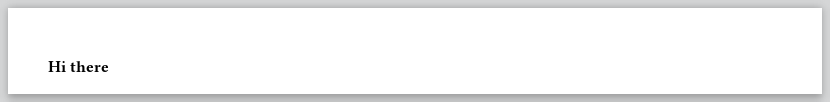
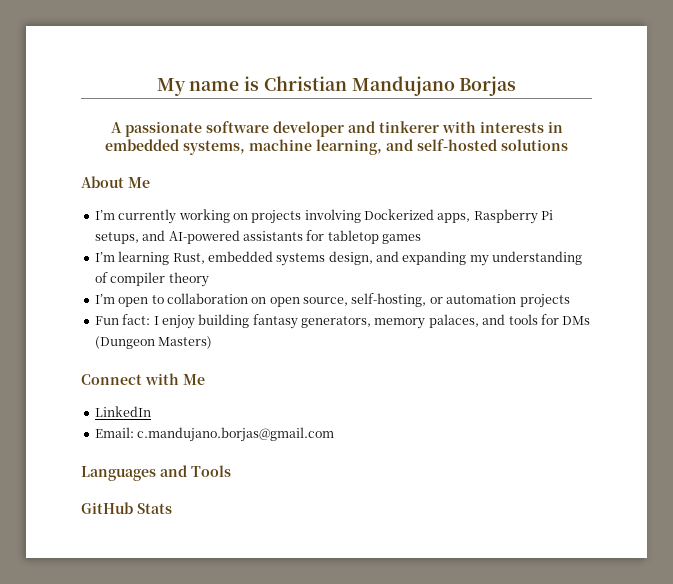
[48,61,110,72] Hi there -> [156,76,517,96] [110,121,563,137] [105,139,568,155] [81,176,150,188] [94,209,554,224] [94,230,421,244] [94,251,583,266] [94,272,209,287] [94,293,570,308] [94,314,591,329] [94,336,213,349] [81,373,205,385] [94,406,151,417] [94,427,335,442] [81,465,231,481] [81,502,172,514] My name is Christian Mandujano Borjas // A passionate software developer and tinkerer with interests in embedded systems, machine learning, and self-hosted solutions // About Me // I’m currently working on projects involving Dockerized apps, Raspberry Pi setups, and AI-powered assistants for tabletop games // I’m learning Rust, embedded systems design, and expanding my understanding of compiler theory // I’m open to collaboration on open source, self-hosting, or automation projects // Fun fact: I enjoy building fantasy generators, memory palaces, and tools for DMs (Dungeon Masters) // Connect with Me // LinkedIn // Email: c.mandujano.borjas@gmail.com // Languages and Tools // GitHub Stats

